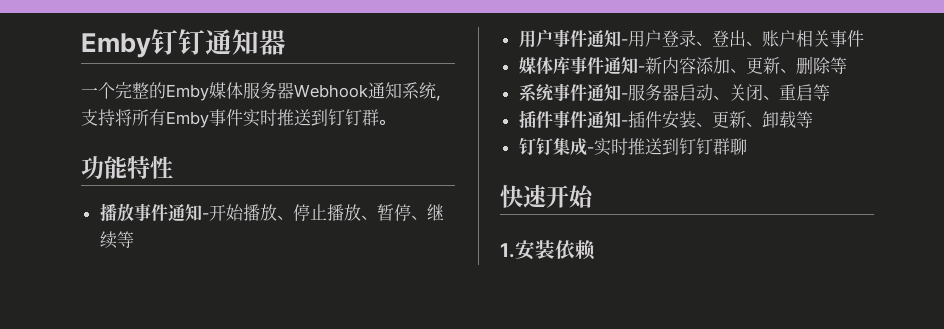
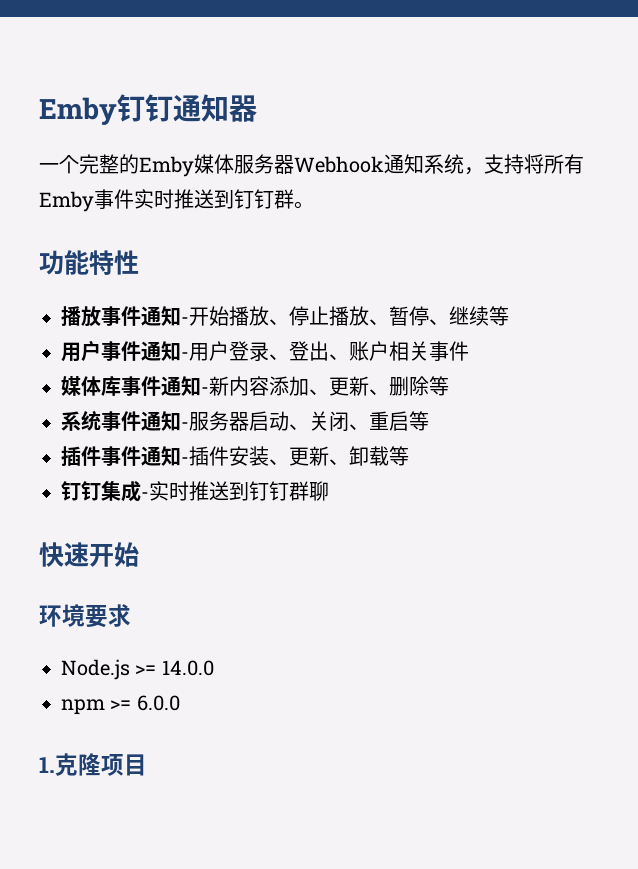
(594, 196) none -> [39,604,131,628] [61,659,214,680] [61,695,180,715] // 环境要求 // Node.js >= 14.0.0 // npm >= 6.0.0
[515,240,596,260] 安装依赖 -> [55,753,147,776] 克隆项目

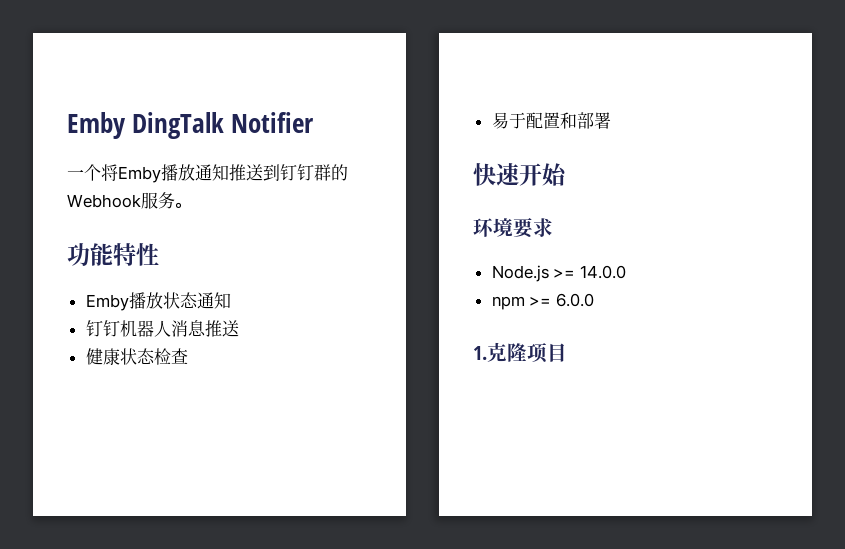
[39,94,257,125] Emby钉钉通知器 -> [67,112,315,139] Emby DingTalk Notifier
[79,154,584,177] [39,189,294,212] 完整的Emby媒体服务器Webhook通知系统，支持将所有Emby事件实时推送到钉钉群 -> [101,164,348,183] [67,192,175,209] 将Emby播放通知推送到钉钉群的Webhook服务
[61,306,509,327] [61,340,469,362] [61,376,449,396] [61,410,429,432] [61,446,409,466] [61,480,329,502] 播放事件通知-开始播放、停止播放、暂停、继续等 // 用户事件通知-用户登录、登出、账户相关事件 // 媒体库事件通知-新内容添加、更新、删除等 // 系统事件通知-服务器启动、关闭、重启等 // 插件事件通知-插件安装、更新、卸载等 // 钉钉集成-实时推送到钉钉群聊 -> [85,292,231,311] [85,320,239,337] [85,348,188,365] [491,112,611,129] Emby播放状态通知 // 钉钉机器人消息推送 // 健康状态检查 // 易于配置和部署

